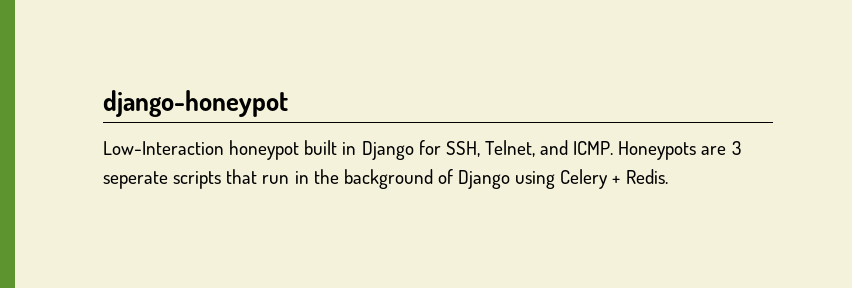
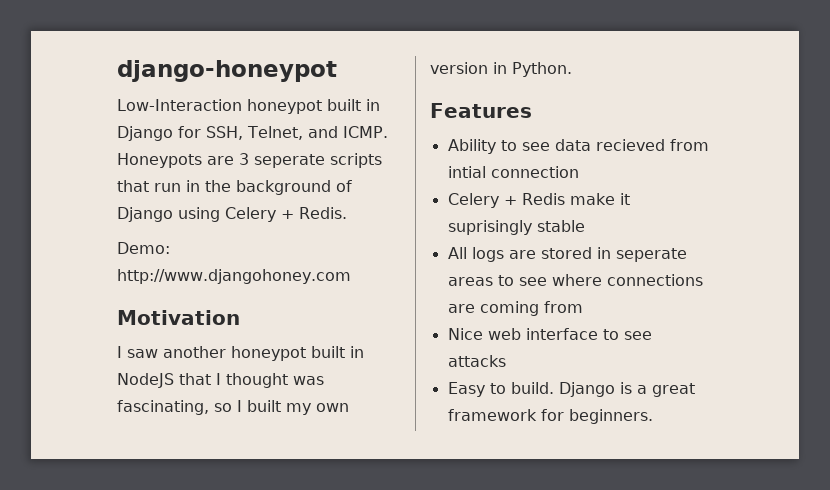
(668, 176) none -> [117,242,170,254] [117,269,351,284] [117,310,240,325] [117,346,364,361] [117,373,324,388] [117,400,349,415] [430,62,572,77] [430,103,532,118] [447,139,709,154] [447,166,579,178] [447,193,630,208] [447,220,585,235] [447,247,687,262] [447,274,703,286] [447,301,583,316] [447,328,652,340] [447,355,506,367] [447,382,695,397] [447,409,653,424] // Demo: http://www.djangohoney.com // Motivation // I saw another honeypot built in NodeJS that I thought was fascinating, so I built my own version in Python. // Features // Ability to see data recieved from intial connection // Celery + Redis make it suprisingly stable // All logs are stored in seperate areas to see where connections are coming from // Nice web interface to see attacks // Easy to build. Django is a great framework for beginners.

